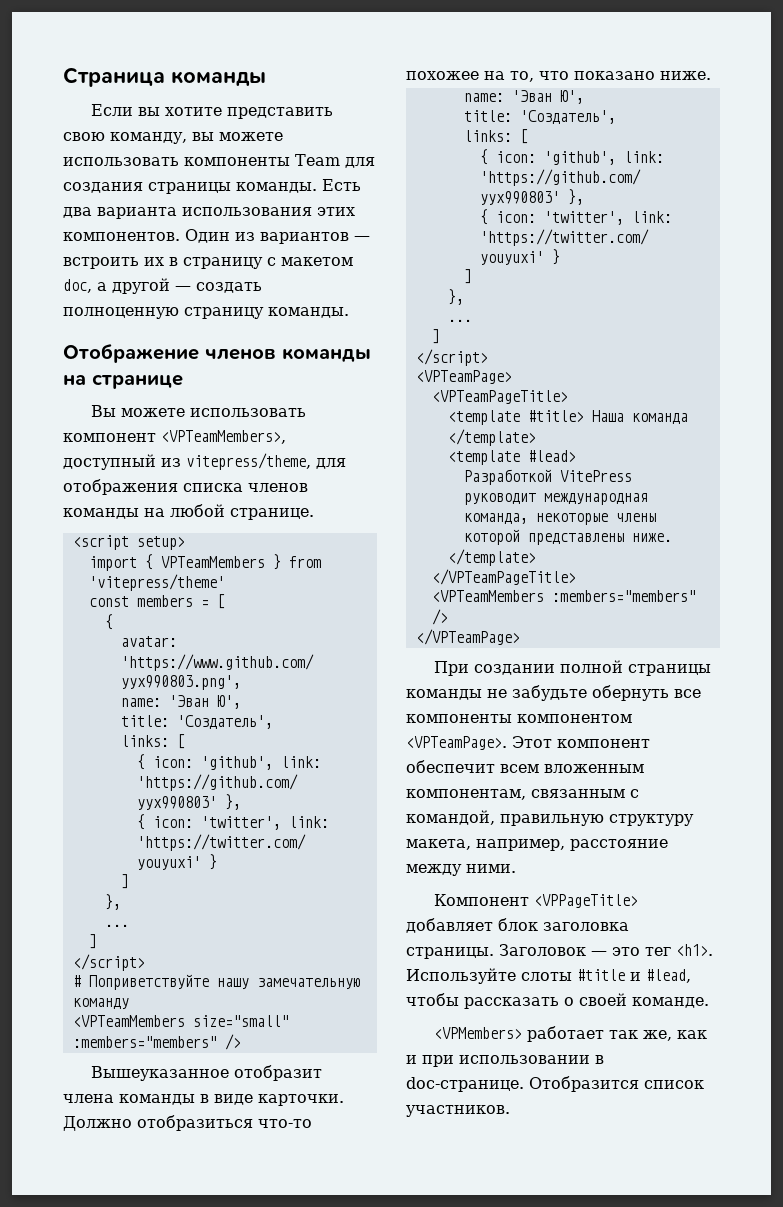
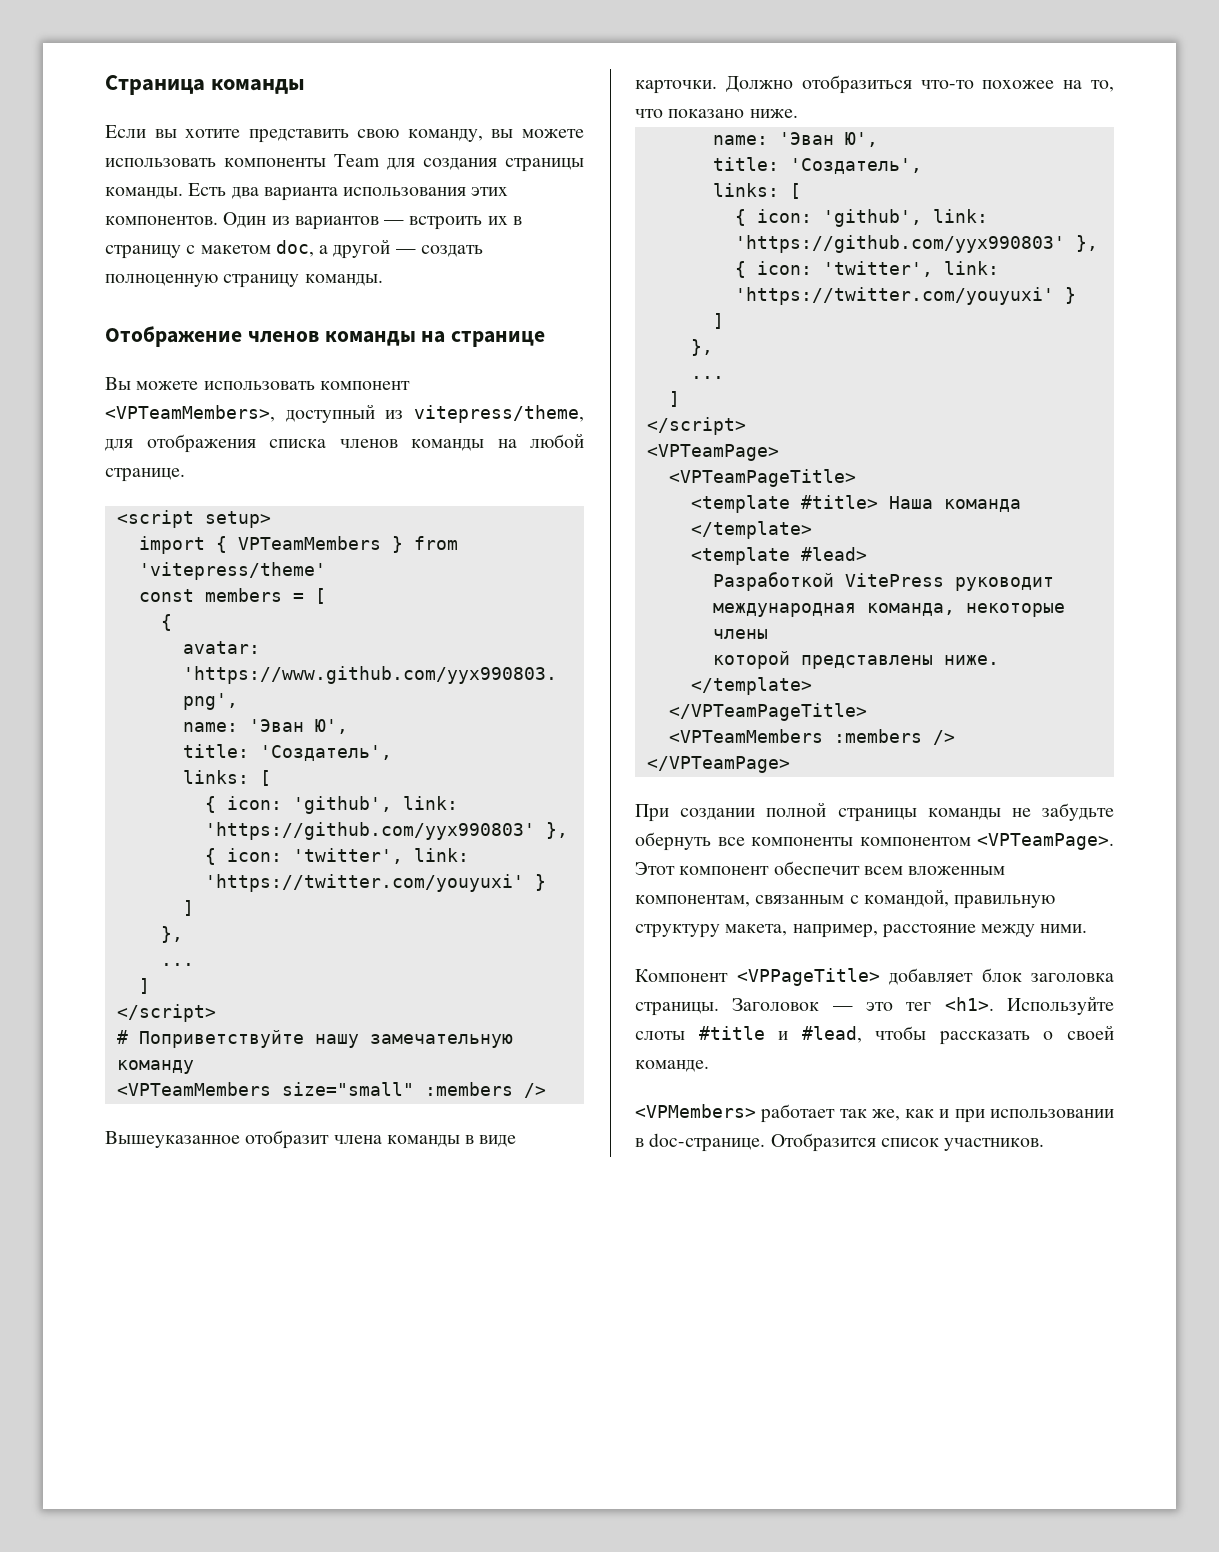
[72,1036,217,1048] :members="members" -> [424,1082,513,1096] :members
[551,590,696,602] :members="members" -> [833,729,922,743] :members

